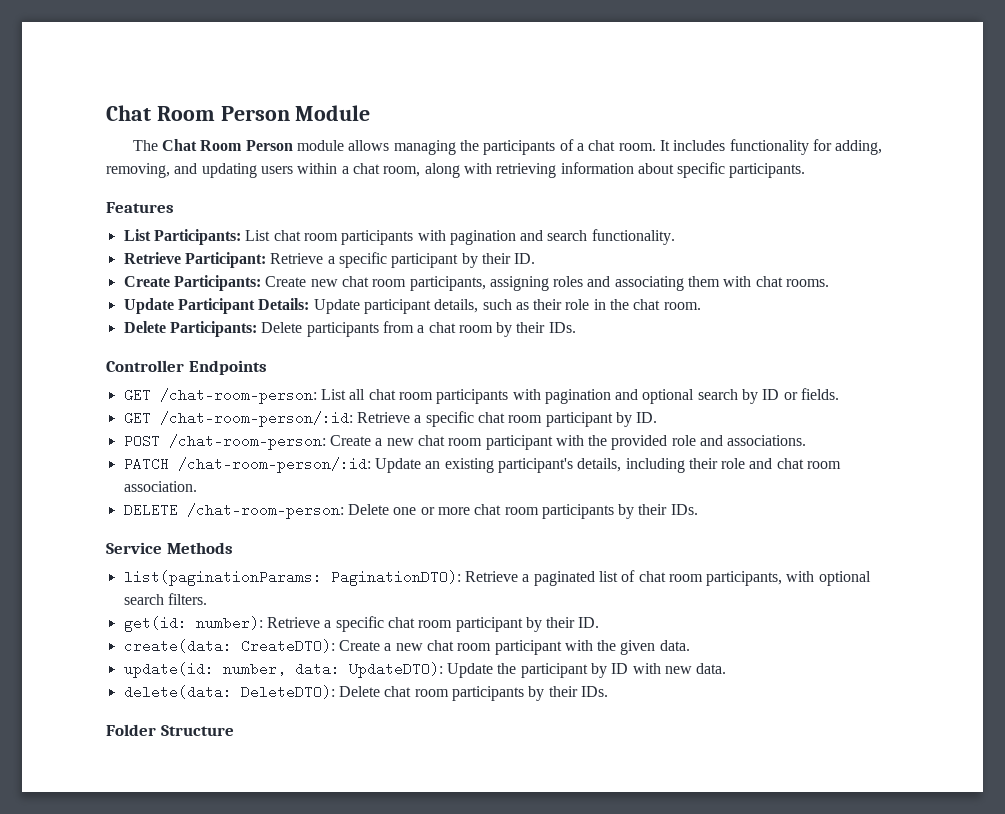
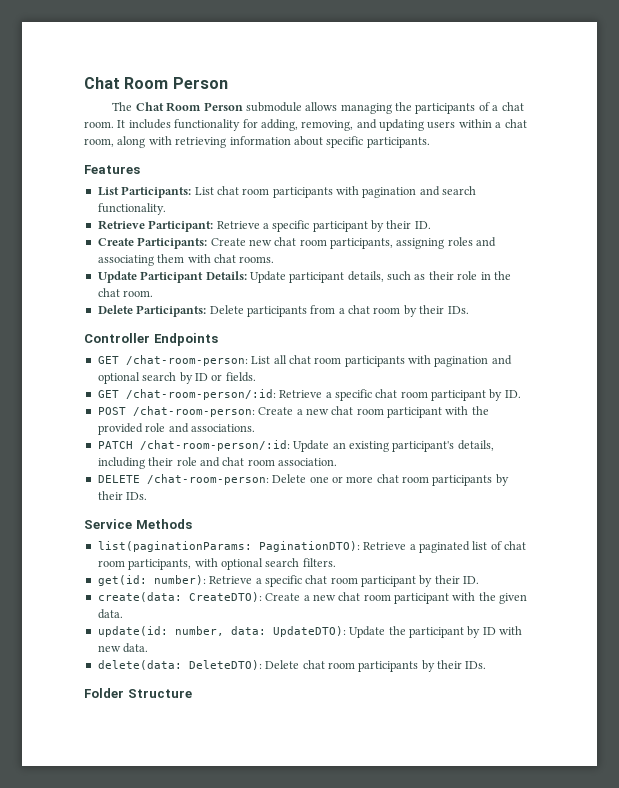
[106,105,371,121] Chat Room Person Module -> [84,77,228,89] Chat Room Person
[297,140,345,151] module -> [245,102,302,112] submodule

